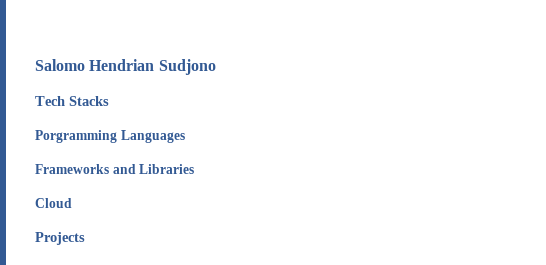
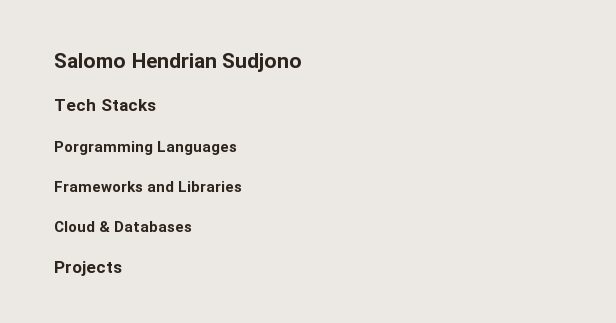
(72, 203) none -> [99,221,193,232] & Databases

